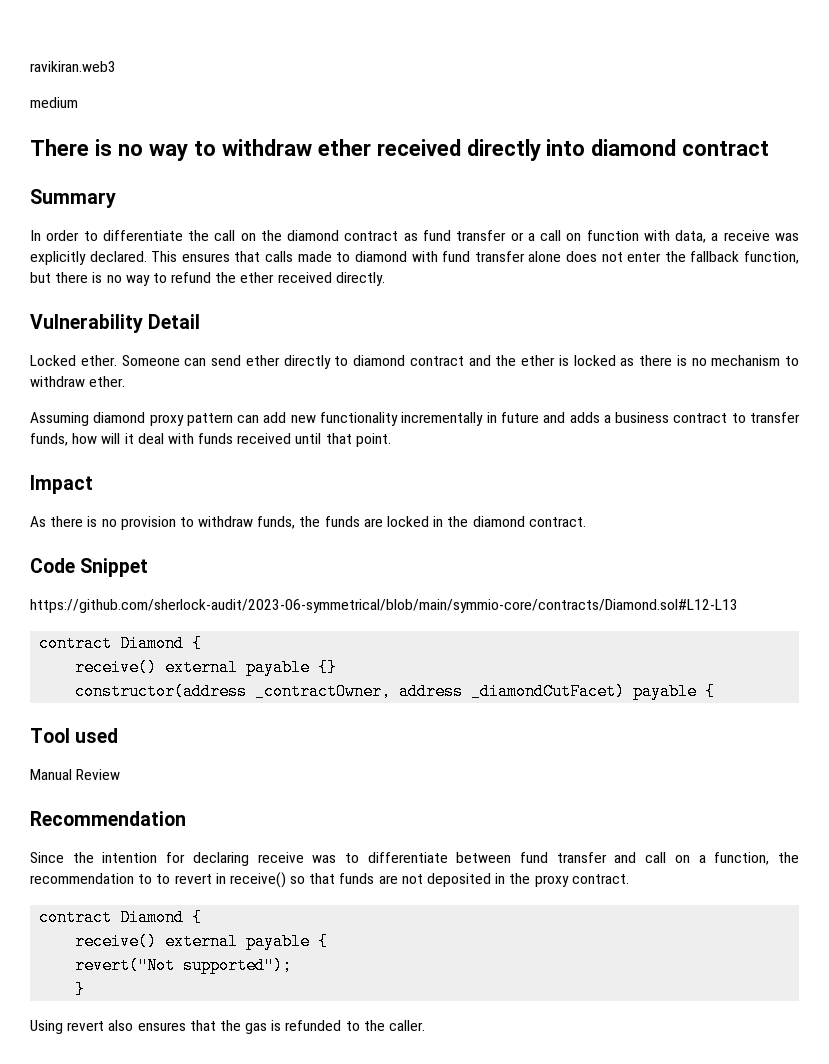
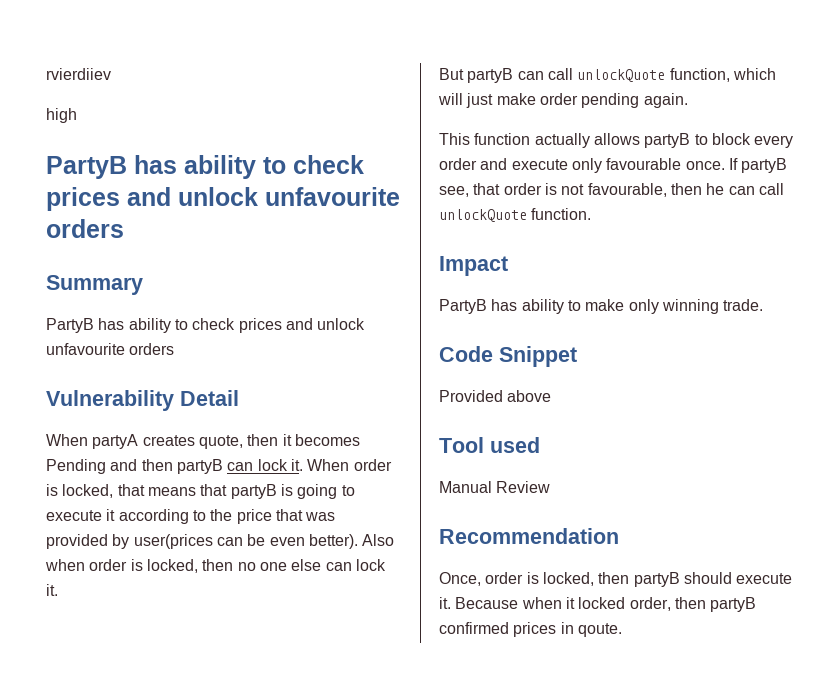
[30,61,116,72] [30,97,78,108] [30,139,770,161] [30,189,116,208] [30,230,799,243] [30,251,799,265] [30,272,385,286] [30,314,201,333] [30,355,799,369] [30,376,126,387] [30,412,800,426] [30,433,391,447] [30,475,93,494] [30,516,586,530] [30,558,149,577] [30,599,738,613] [39,635,203,652] [75,659,338,676] [75,683,716,700] ravikiran.web3 // medium // There is no way to withdraw ether received directly into diamond contract // Summary // In order to differentiate the call on the diamond contract as fund transfer or a call on function with data, a receive was explicitly declared. This ensures that calls made to diamond with fund transfer alone does not enter the fallback function, but there is no way to refund the ether received directly. // Vulnerability Detail // Locked ether. Someone can send ether directly to diamond contract and the ether is locked as there is no mechanism to withdraw ether. // Assuming diamond proxy pattern can add new functionality incrementally in future and adds a business contract to transfer funds, how will it deal with funds received until that point. // Impact // As there is no provision to withdraw funds, the funds are locked in the diamond contract. // Code Snippet // https://github.com/sherlock-audit/2023-06-symmetrical/blob/main/symmio-core/contracts/Diamond.sol#L12-L13 // contract Diamond { // receive() external payable {} // constructor(address _contractOwner, address _diamondCutFacet) payable { -> [46,68,111,80] [46,108,77,123] [46,155,364,179] [46,187,400,211] [46,219,124,238] [46,275,143,295] [46,318,366,333] [46,343,175,355] [46,390,239,411] [46,434,360,449] [46,459,392,474] [46,484,355,499] [46,509,336,524] [46,534,395,549] [45,559,386,573] [46,584,58,596] [439,68,776,83] [438,93,688,108] [439,133,794,148] [439,158,788,173] [439,183,784,197] [439,208,592,222] [439,256,508,276] [439,299,764,314] [439,346,577,367] [439,390,552,402] rvierdiiev // high // PartyB has ability to check prices and unlock unfavourite orders // Summary // PartyB has ability to check prices and unlock unfavourite orders // Vulnerability Detail // When partyA creates quote, then it becomes Pending and then partyB can lock it. When order is locked, that means that partyB is going to execute it according to the price that was provided by user(prices can be even better). Also when order is locked, then no one else can lock it. // But partyB can call unlockQuote function, which will just make order pending again. // This function actually allows partyB to block every order and execute only favourable once. If partyB see, that order is not favourable, then he can call unlockQuote function. // Impact // PartyB has ability to make only winning trade. // Code Snippet // Provided above
[30,852,800,866] [30,872,629,888] [39,909,203,926] [75,933,329,950] [75,957,293,974] [75,981,86,998] [30,1020,426,1034] Since the intention for declaring receive was to differentiate between fund transfer and call on a function, the recommendation to to revert in receive() so that funds are not deposited in the proxy contract. // contract Diamond { // receive() external payable { // revert("Not supported"); // } // Using revert also ensures that the gas is refunded to the caller. -> [439,572,793,587] [439,597,757,612] [439,622,622,637] Once, order is locked, then partyB should execute it. Because when it locked order, then partyB confirmed prices in qoute.

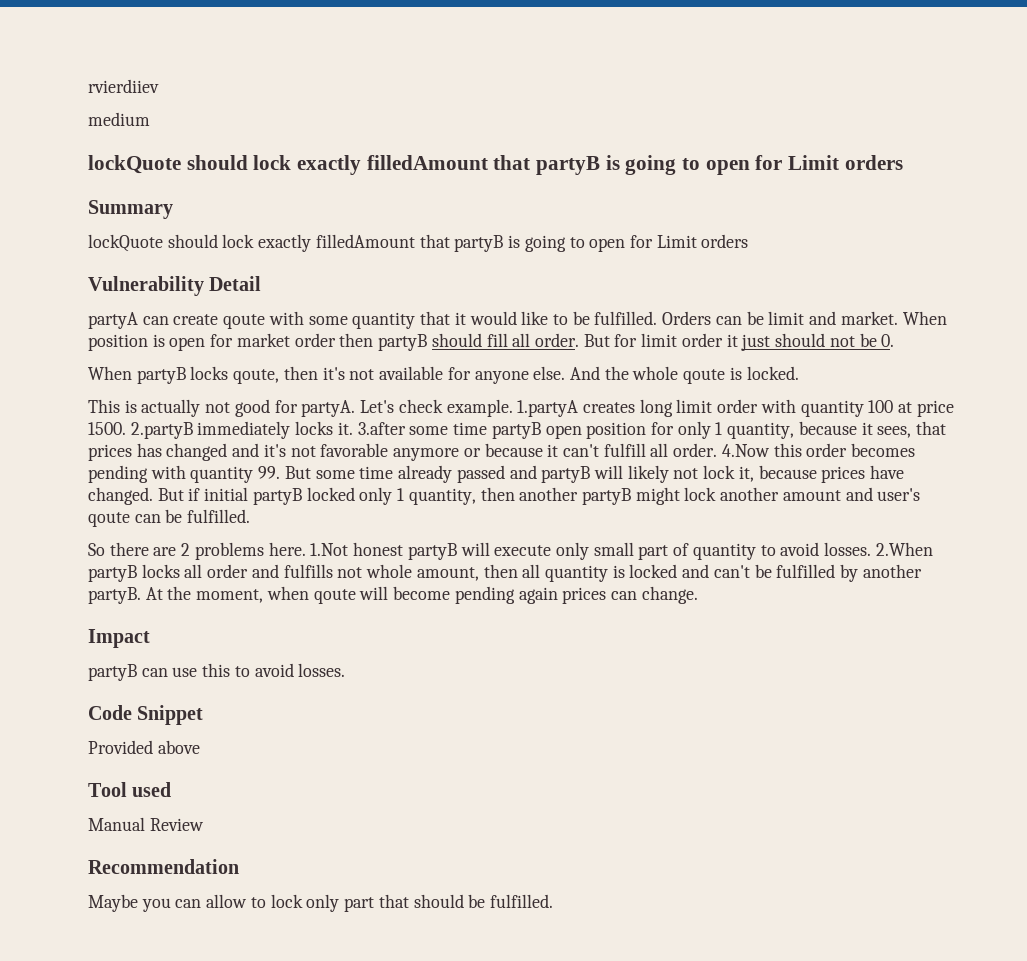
[46,108,77,123] [46,155,364,179] [46,187,400,211] [46,219,124,238] [46,275,143,295] [46,318,366,333] [46,343,175,355] [46,390,239,411] [46,434,360,449] [46,459,392,474] [46,484,355,499] [46,509,336,524] [46,534,395,549] [45,559,386,573] [46,584,58,596] [439,68,776,83] [438,93,688,108] [439,133,794,148] [439,158,788,173] [439,183,784,197] [439,208,592,222] [439,256,508,276] [439,299,764,314] high // PartyB has ability to check prices and unlock unfavourite orders // Summary // PartyB has ability to check prices and unlock unfavourite orders // Vulnerability Detail // When partyA creates quote, then it becomes Pending and then partyB can lock it. When order is locked, that means that partyB is going to execute it according to the price that was provided by user(prices can be even better). Also when order is locked, then no one else can lock it. // But partyB can call unlockQuote function, which will just make order pending again. // This function actually allows partyB to block every order and execute only favourable once. If partyB see, that order is not favourable, then he can call unlockQuote function. // Impact // PartyB has ability to make only winning trade. -> [88,112,150,126] [88,155,903,175] [88,200,173,219] [88,234,749,252] [88,276,262,296] [88,311,947,329] [88,333,895,351] [88,366,799,384] [88,399,954,417] [88,421,947,439] [88,443,916,461] [88,465,905,483] [88,487,921,505] [88,509,251,527] [88,542,933,560] [88,564,922,582] [88,586,698,604] [88,629,150,648] [88,663,346,681] medium // lockQuote should lock exactly filledAmount that partyB is going to open for Limit orders // Summary // lockQuote should lock exactly filledAmount that partyB is going to open for Limit orders // Vulnerability Detail // partyA can create qoute with some quantity that it would like to be fulfilled. Orders can be limit and market. When position is open for market order then partyB should fill all order. But for limit order it just should not be 0. // When partyB locks qoute, then it's not available for anyone else. And the whole qoute is locked. // This is actually not good for partyA. Let's check example. 1.partyA creates long limit order with quantity 100 at price 1500. 2.partyB immediately locks it. 3.after some time partyB open position for only 1 quantity, because it sees, that prices has changed and it's not favorable anymore or because it can't fulfill all order. 4.Now this order becomes pending with quantity 99. But some time already passed and partyB will likely not lock it, because prices have changed. But if initial partyB locked only 1 quantity, then another partyB might lock another amount and user's qoute can be fulfilled. // So there are 2 problems here. 1.Not honest partyB will execute only small part of quantity to avoid losses. 2.When partyB locks all order and fulfills not whole amount, then all quantity is locked and can't be fulfilled by another partyB. At the moment, when qoute will become pending again prices can change. // Impact // partyB can use this to avoid losses.
[439,572,793,587] [439,597,757,612] [439,622,622,637] Once, order is locked, then partyB should execute it. Because when it locked order, then partyB confirmed prices in qoute. -> [88,894,553,912] Maybe you can allow to lock only part that should be fulfilled.

